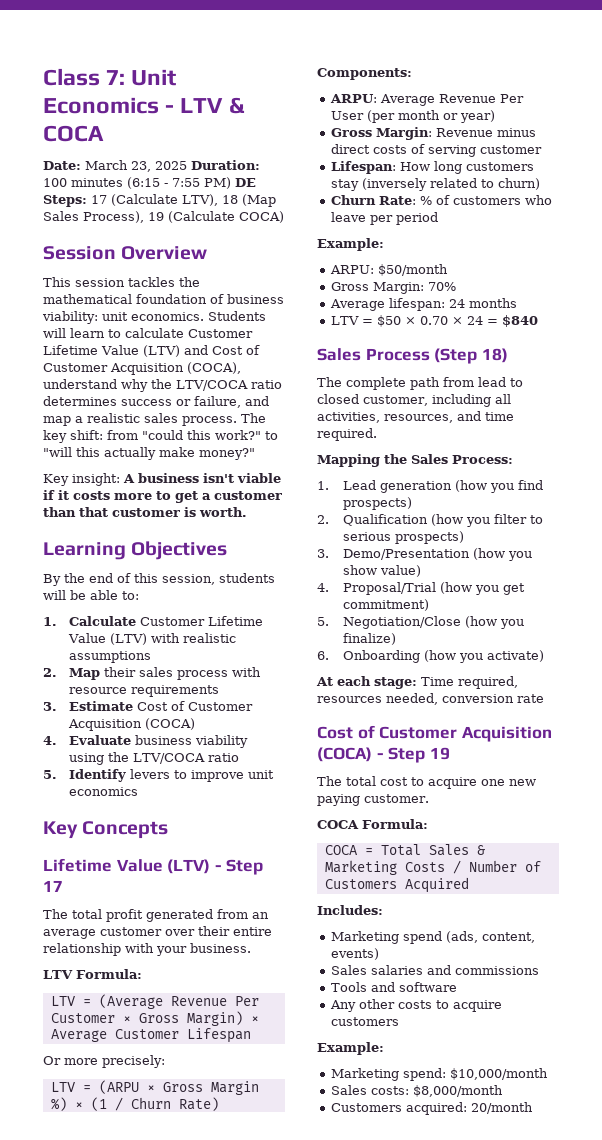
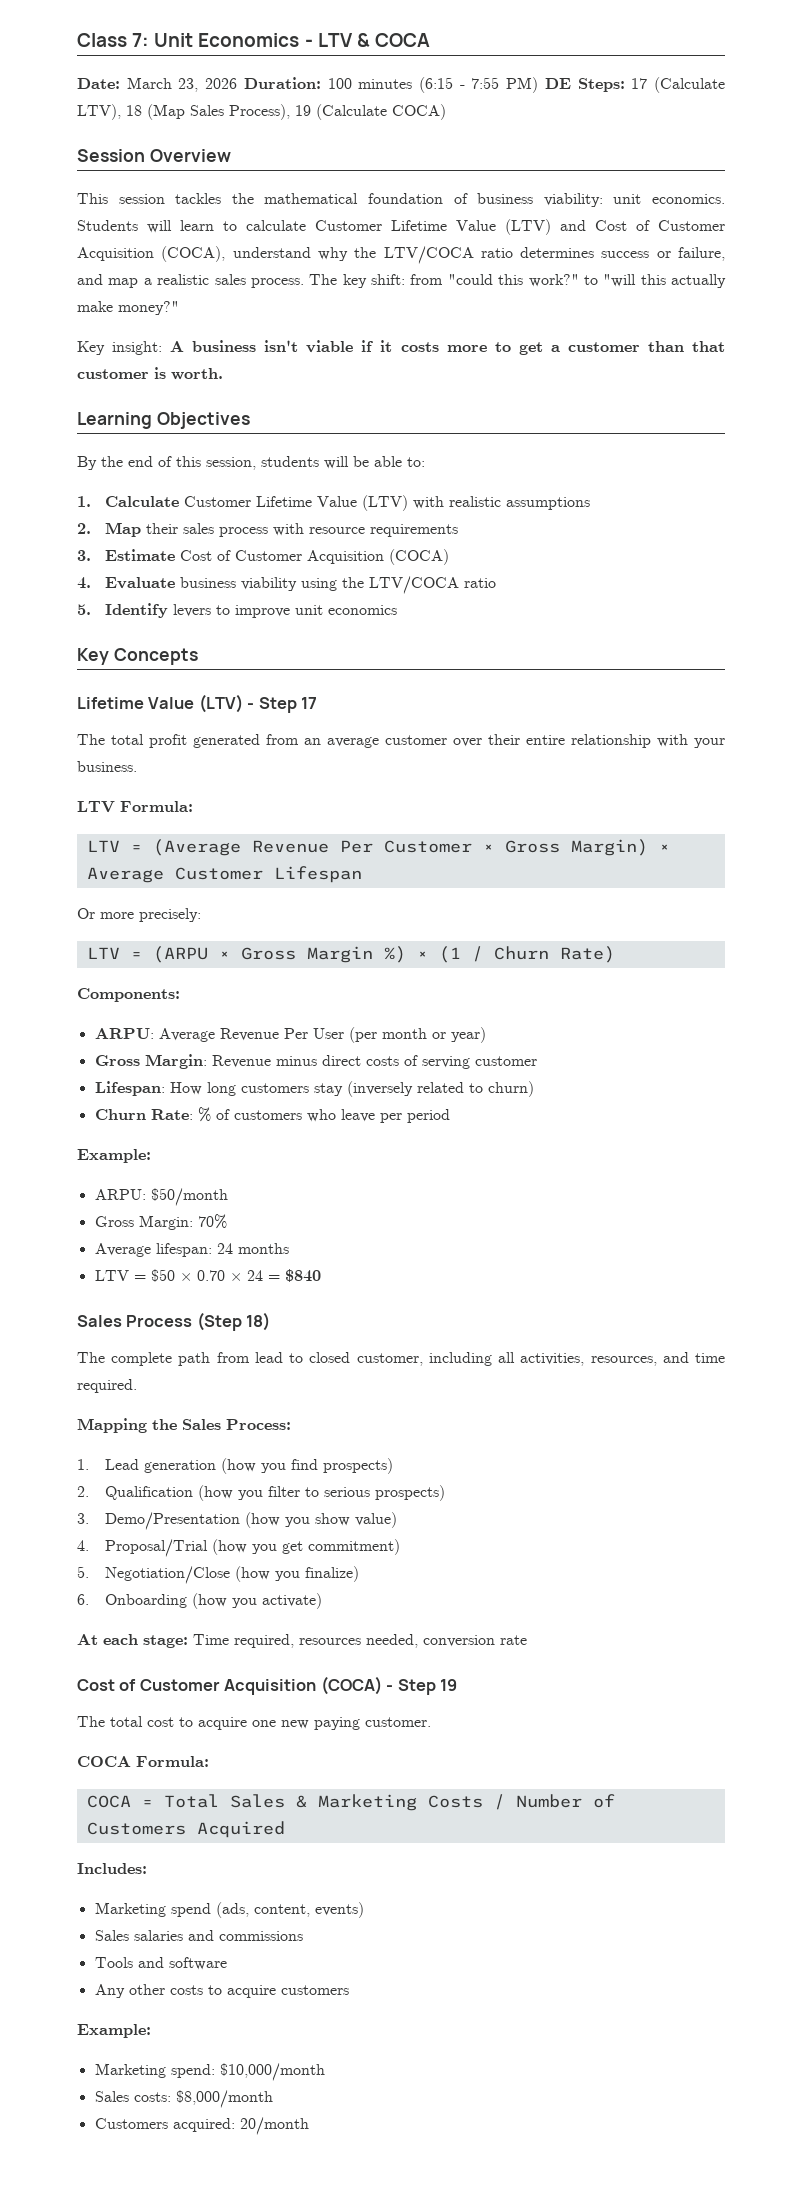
[155,161,187,170] 2025 -> [205,78,238,89] 2026

